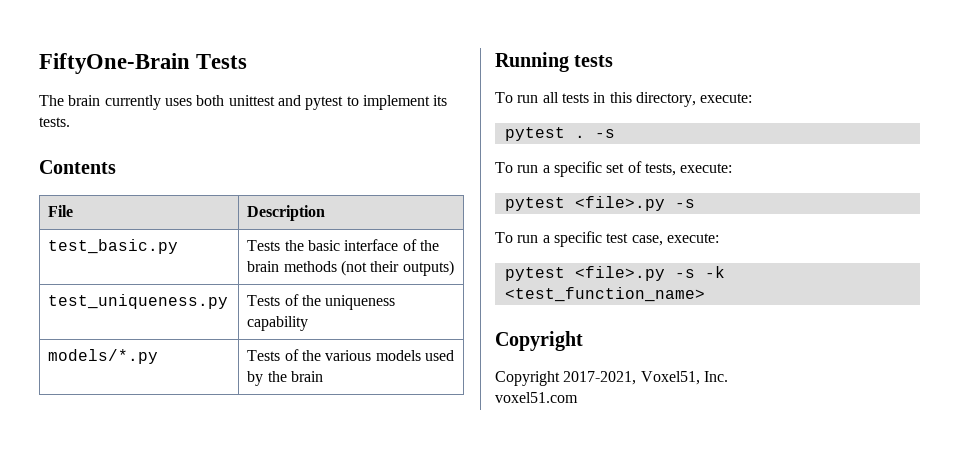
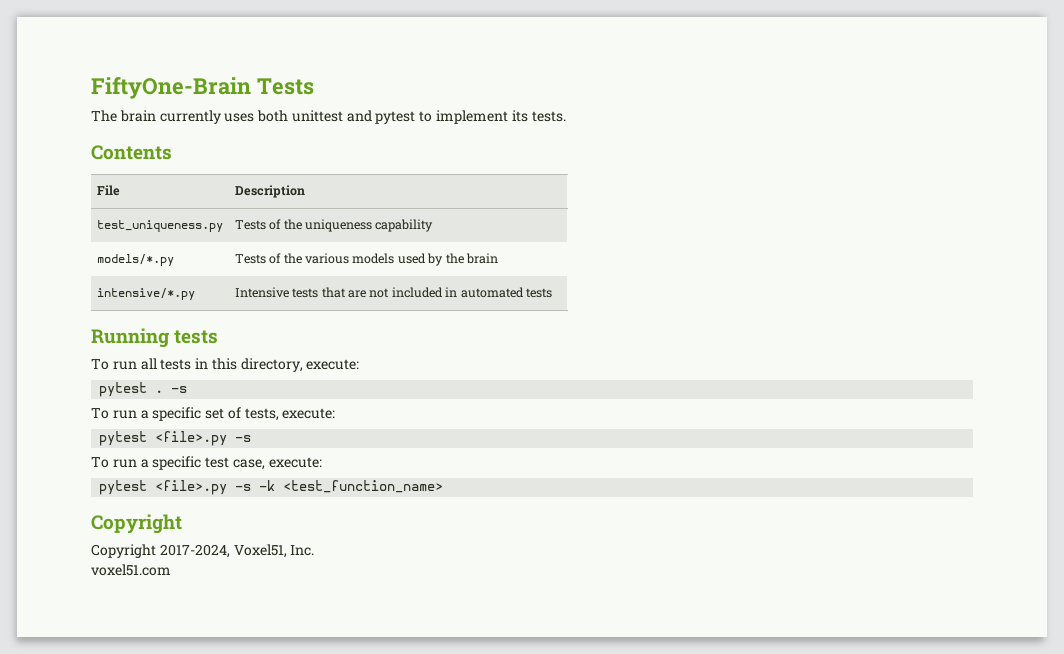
[48,239,179,254] [247,239,440,251] [247,260,454,276] // test_basic.py | Tests the basic interface of the brain methods (not their outputs) -> (305, 191) none
(324, 376) none -> [96,288,195,300] [234,287,552,298] // intensive/*.py | Intensive tests that are not included in automated tests
[563,371,637,385] 2017-2021, -> [159,544,230,558] 2017-2024,

